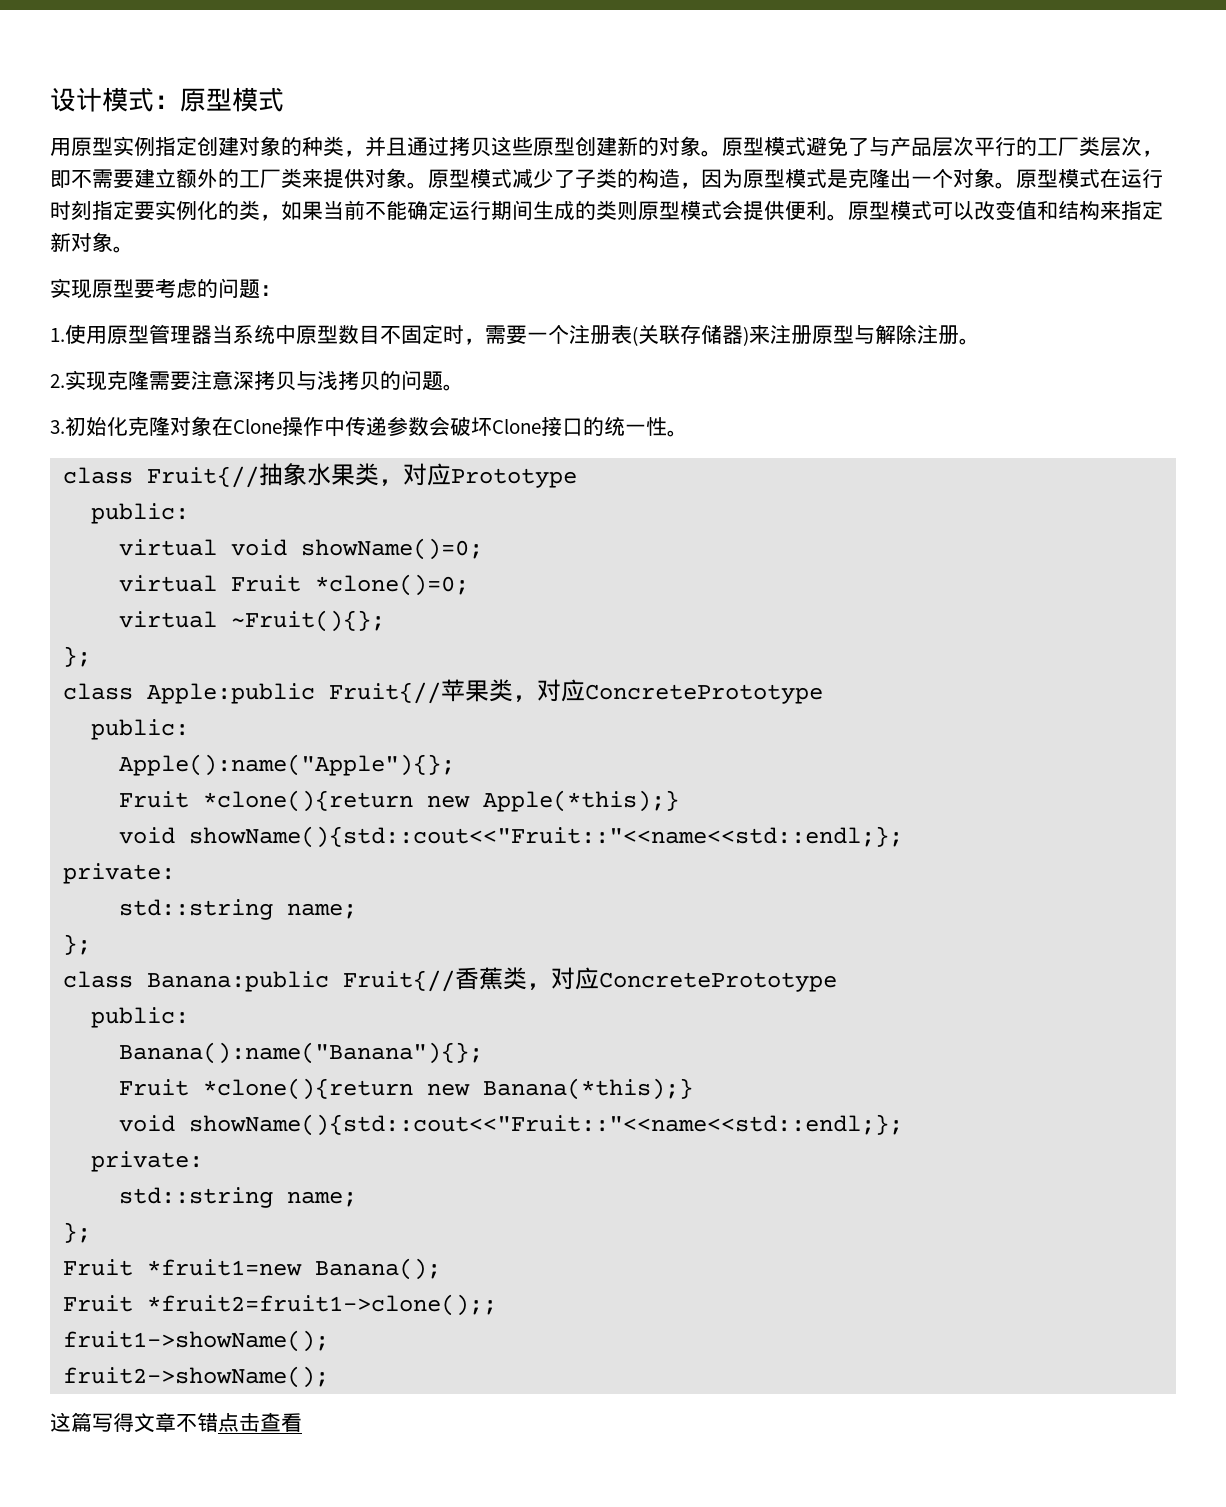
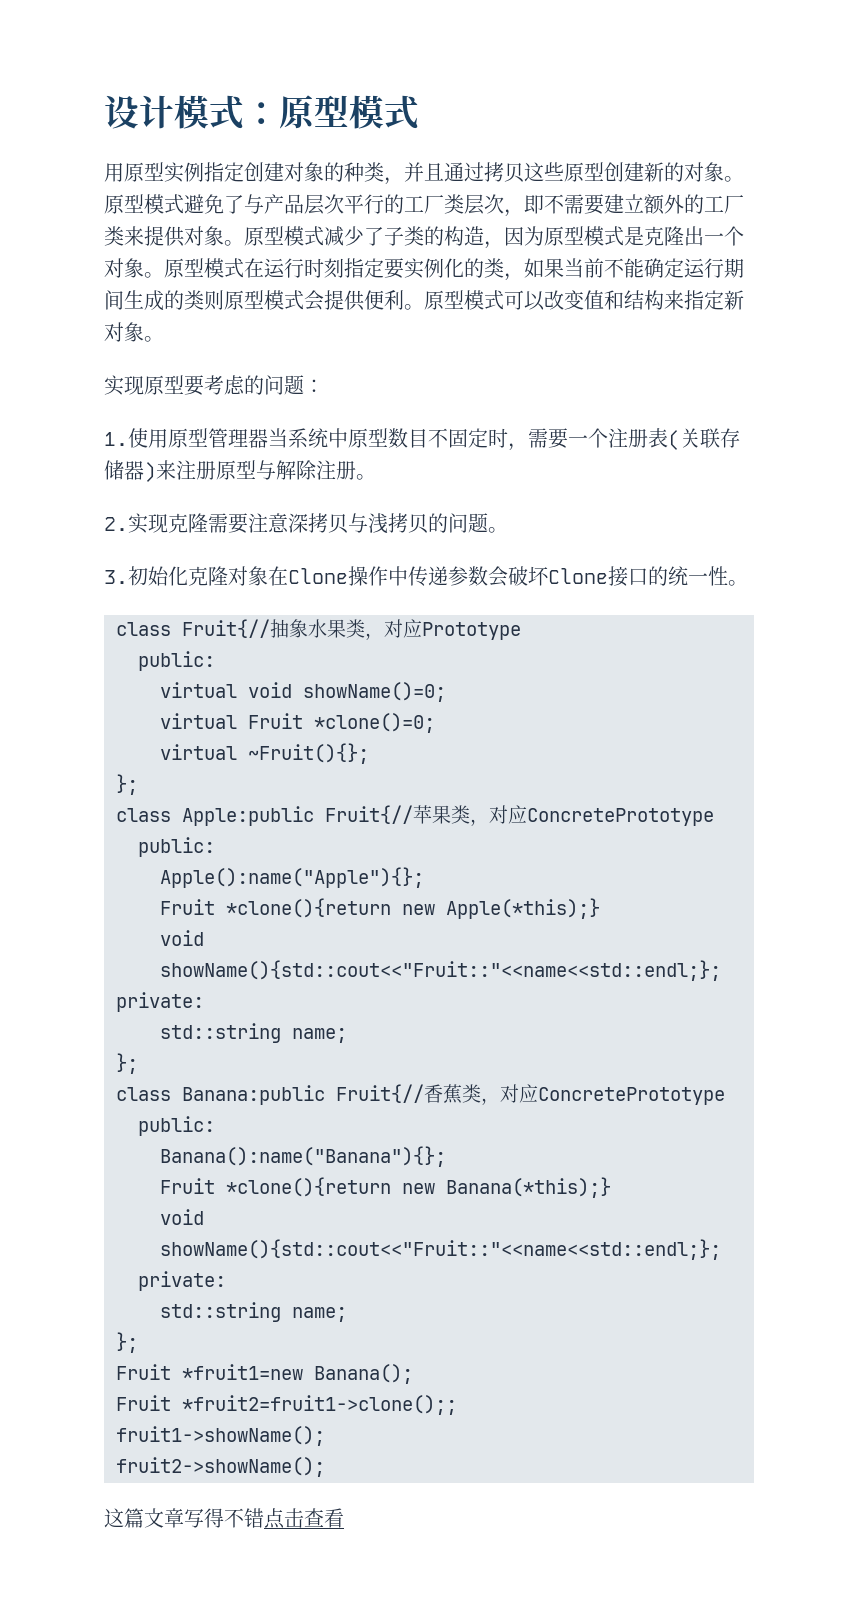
[92,1412,176,1433] 写得文章 -> [144,1508,224,1528] 文章写得

